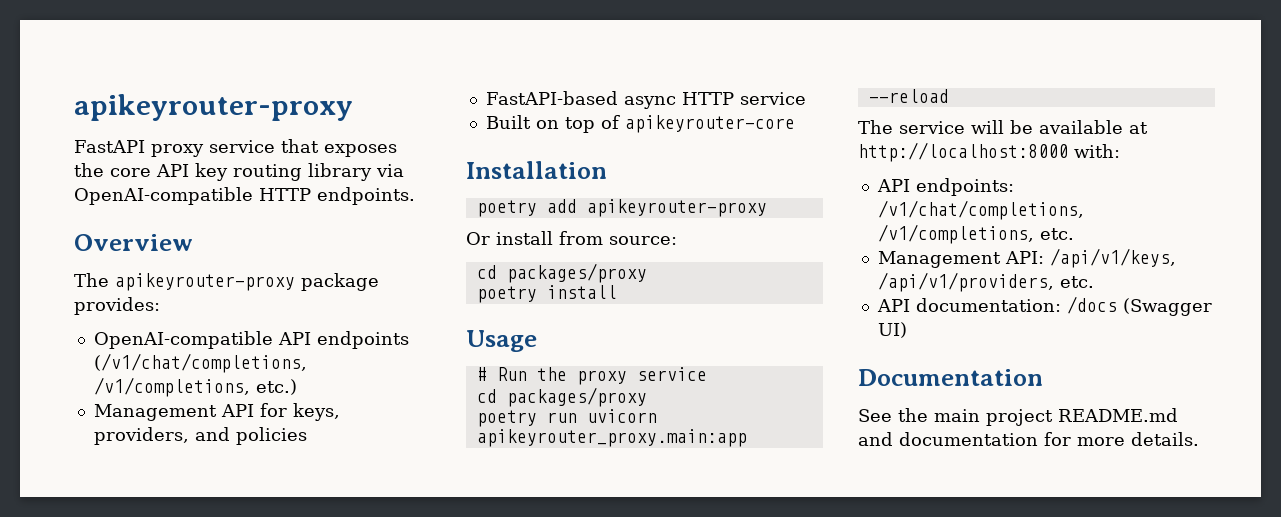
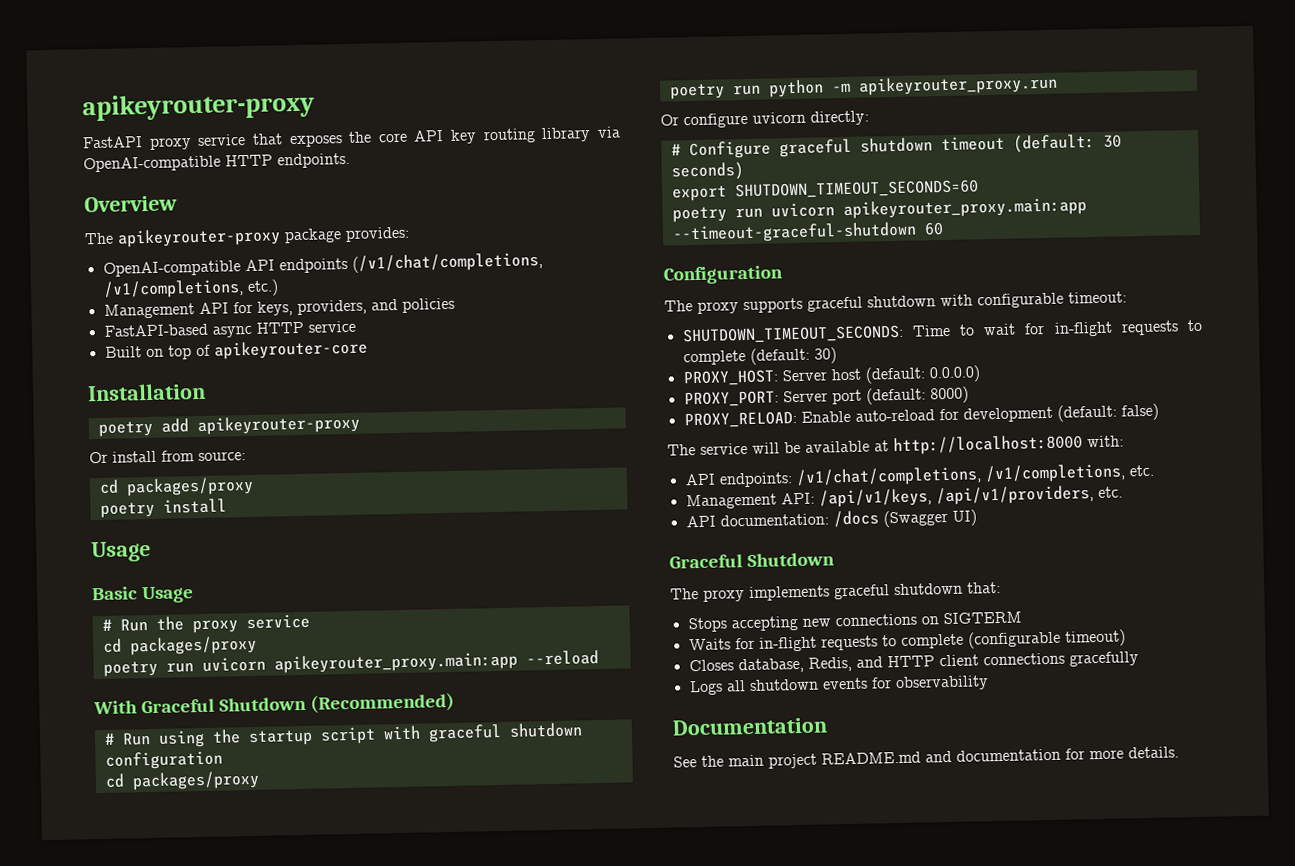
(537, 341) none -> [91,586,195,604] // Basic Usage
(949, 96) none -> [93,692,456,715] [103,722,583,748] [104,750,223,770] [104,770,260,791] [669,74,1058,100] [660,110,869,129] [670,133,1122,160] [670,162,744,181] [671,179,979,202] [671,197,1087,223] [671,221,944,244] [663,265,784,285] [664,291,1127,314] [681,319,1203,345] [682,347,837,366] [682,365,981,387] [683,386,969,408] [683,403,1159,429] // With Graceful Shutdown (Recommended) // # Run using the startup script with graceful shutdown configuration // cd packages/proxy // poetry run python -m apikeyrouter_proxy.run // Or configure uvicorn directly: // # Configure graceful shutdown timeout (default: 30 seconds) // export SHUTDOWN_TIMEOUT_SECONDS=60 // poetry run uvicorn apikeyrouter_proxy.main:app --timeout-graceful-shutdown 60 // Configuration // The proxy supports graceful shutdown with configurable timeout: // SHUTDOWN_TIMEOUT_SECONDS: Time to wait for in-flight requests to complete (default: 30) // PROXY_HOST: Server host (default: 0.0.0.0) // PROXY_PORT: Server port (default: 8000) // PROXY_RELOAD: Enable auto-reload for development (default: false)
(907, 330) none -> [669,552,836,569] [670,581,1001,602] [687,611,1022,633] [688,629,1126,652] [688,651,1139,674] [688,675,989,696] // Graceful Shutdown // The proxy implements graceful shutdown that: // Stops accepting new connections on SIGTERM // Waits for in-flight requests to complete (configurable timeout) // Closes database, Redis, and HTTP client connections gracefully // Logs all shutdown events for observability

